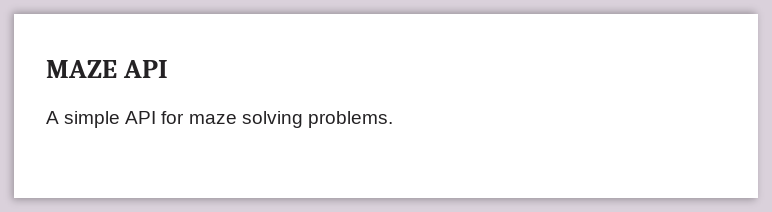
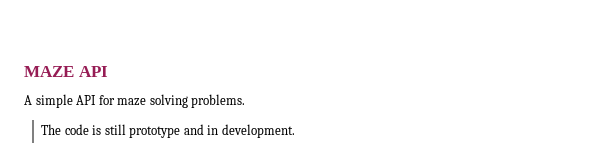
(393, 119) none -> [41,124,295,138] // The code is still prototype and in development.

